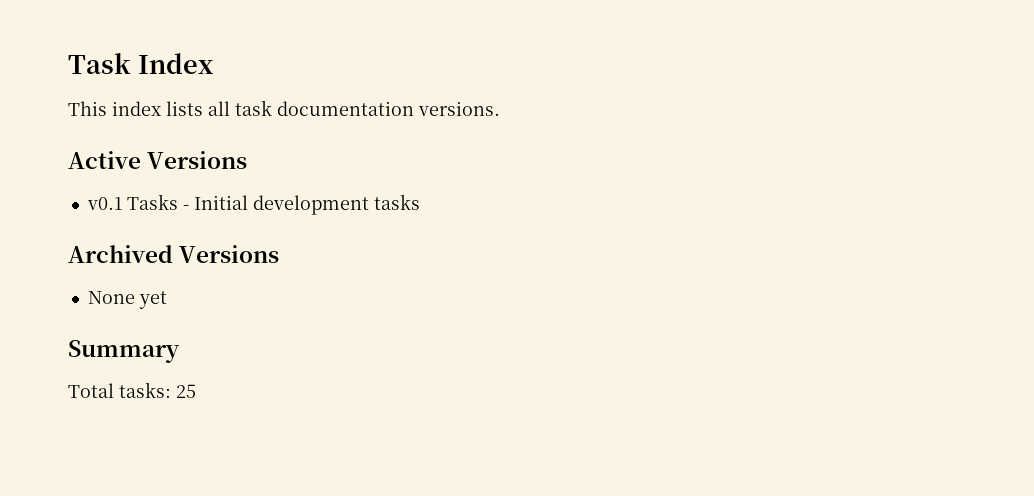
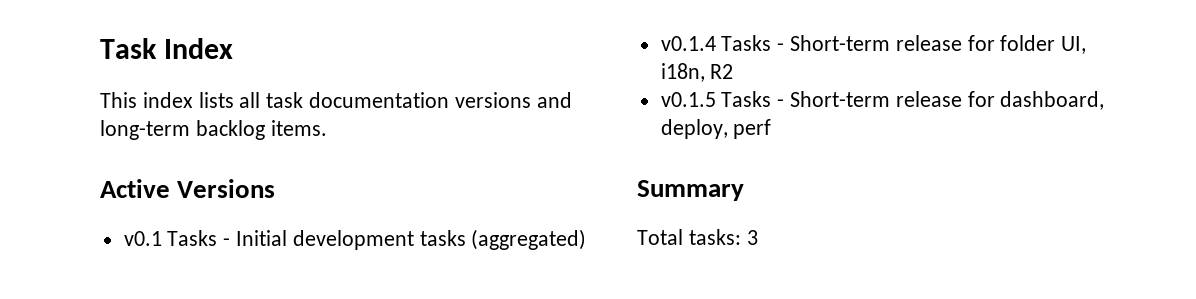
[418,101,500,116] versions. -> [454,92,572,108] [100,120,327,140] versions and long-term backlog items.
[68,245,280,263] [87,291,167,309] // Archived Versions // None yet -> [471,229,587,250] [660,35,1087,54] [660,63,734,82] [660,91,1105,110] [660,119,772,139] (aggregated) // v0.1.4 Tasks - Short-term release for folder UI, i18n, R2 // v0.1.5 Tasks - Short-term release for dashboard, deploy, perf
[176,384,196,398] 25 -> [746,230,758,245] 3

